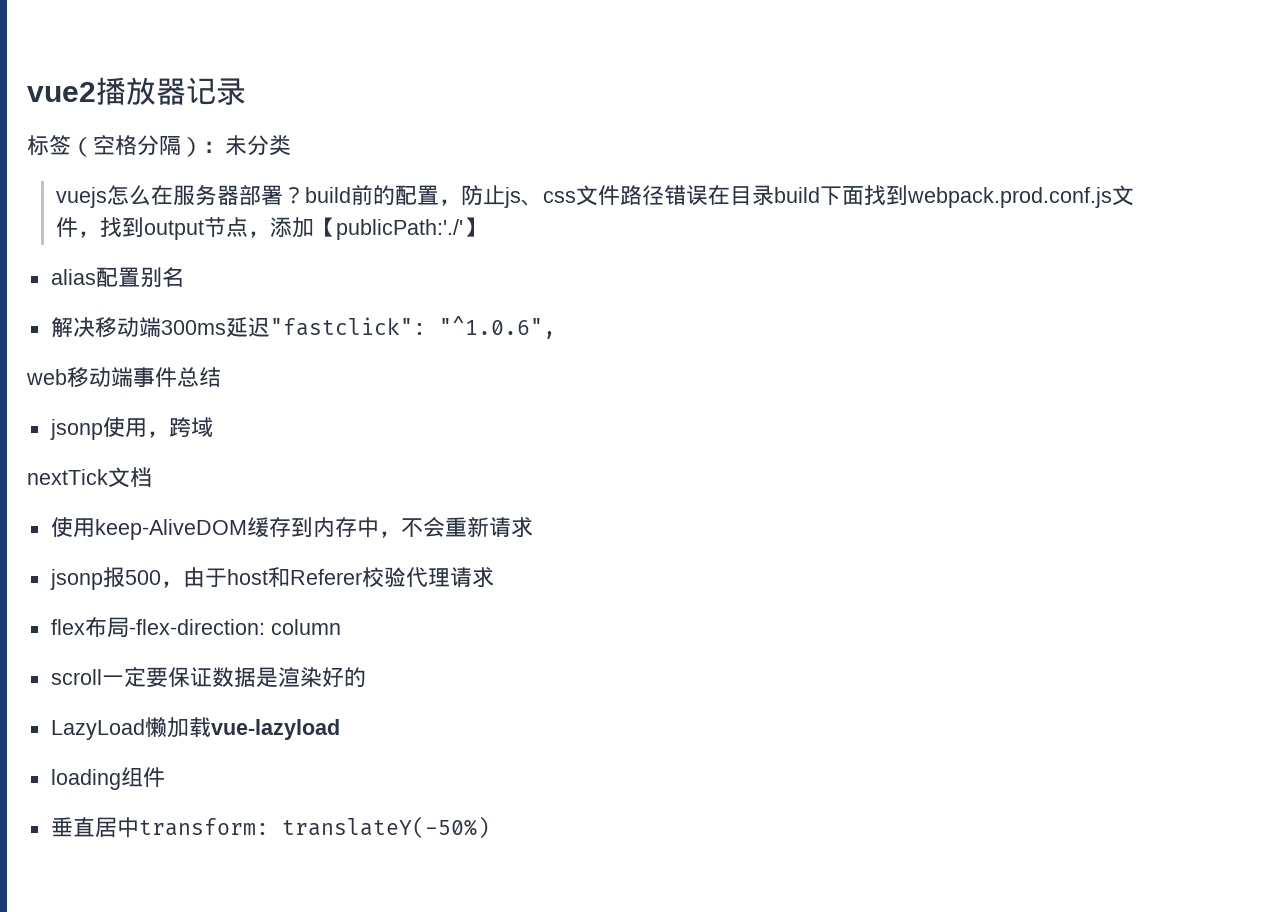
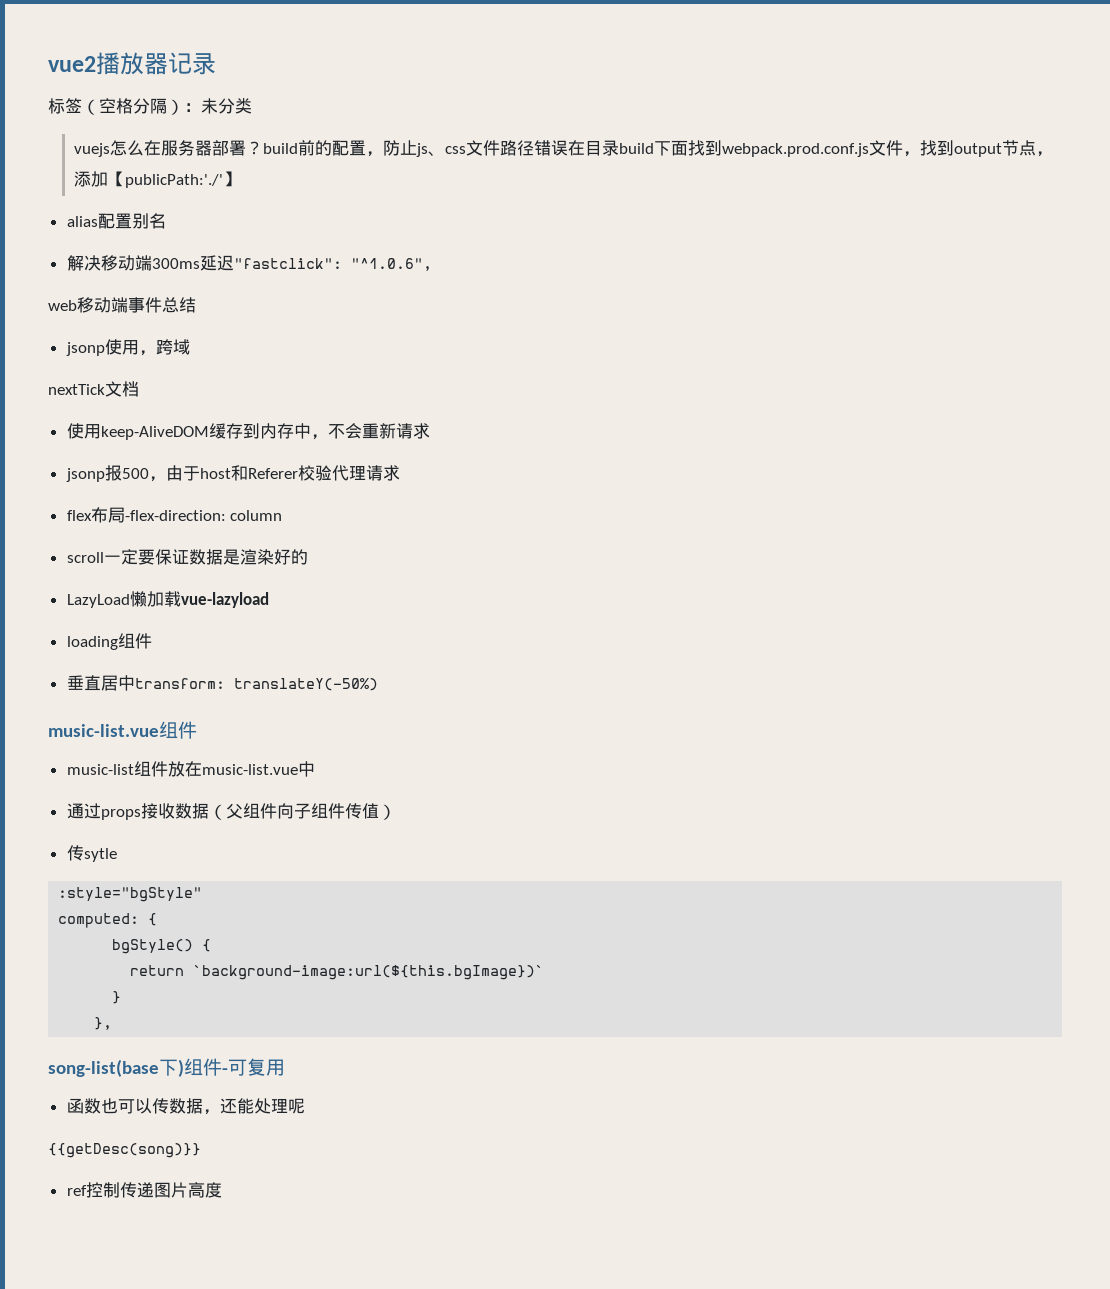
(490, 827) none -> [48,721,197,739] [66,761,315,777] [66,803,396,820] [66,845,117,862] [58,887,203,902] [58,913,158,928] [112,939,212,954] [130,965,545,980] [112,991,122,1004] [94,1017,113,1030] [48,1058,285,1077] [66,1098,305,1115] [48,1143,201,1158] [66,1182,222,1198] // music-list.vue组件 // music-list组件放在music-list.vue中 // 通过props接收数据（父组件向子组件传值） // 传sytle // :style="bgStyle" // computed: { // bgStyle() { // return `background-image:url(${this.bgImage})` // } // }, // song-list(base下)组件-可复用 // 函数也可以传数据，还能处理呢 // {{getDesc(song)}} // ref控制传递图片高度

